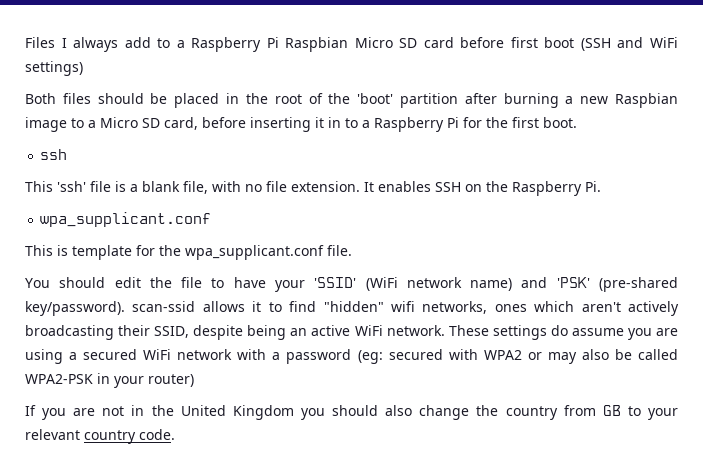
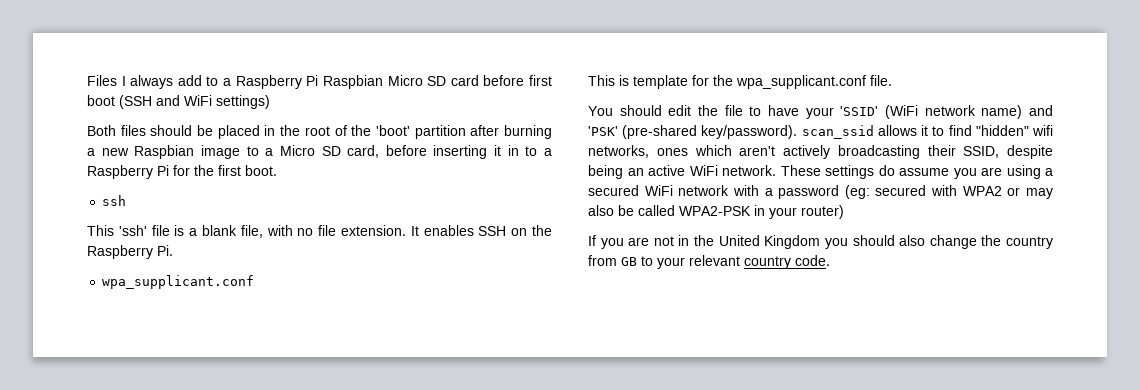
[132,301,196,312] scan-ssid -> [801,125,874,139] scan_ssid

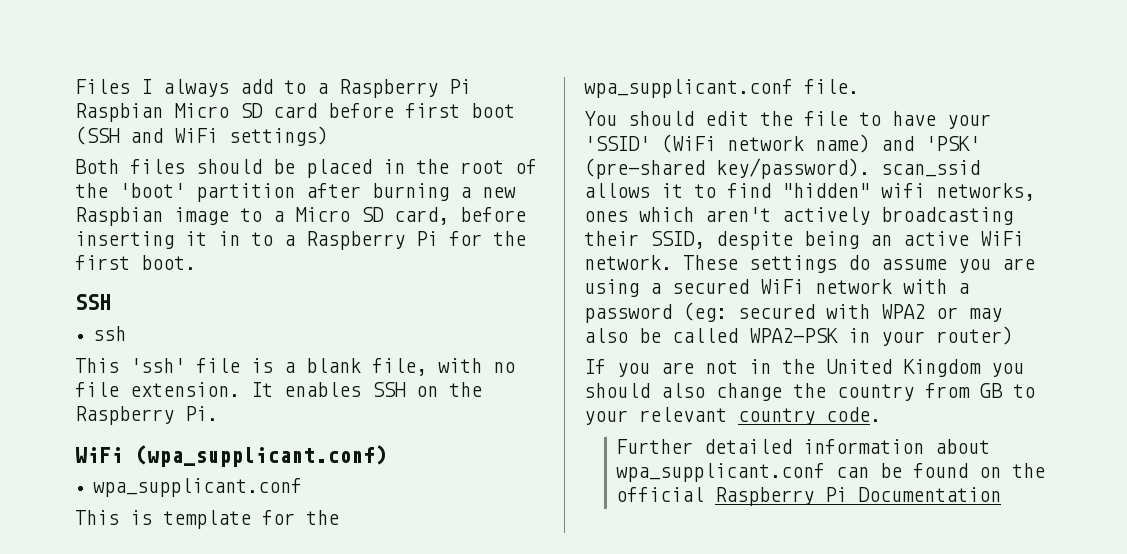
(277, 170) none -> [75,294,111,310] // SSH
(173, 250) none -> [75,445,387,467] // WiFi (wpa_supplicant.conf)
(830, 260) none -> [615,439,990,454] [615,463,1045,482] [615,487,1001,506] // Further detailed information about wpa_supplicant.conf can be found on the official Raspberry Pi Documentation

